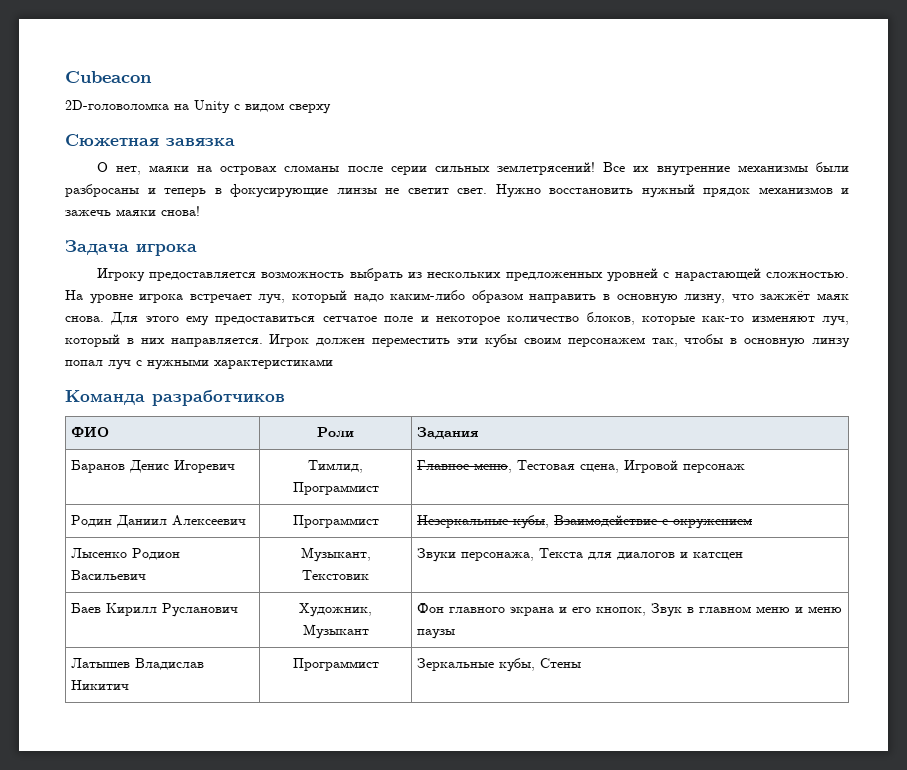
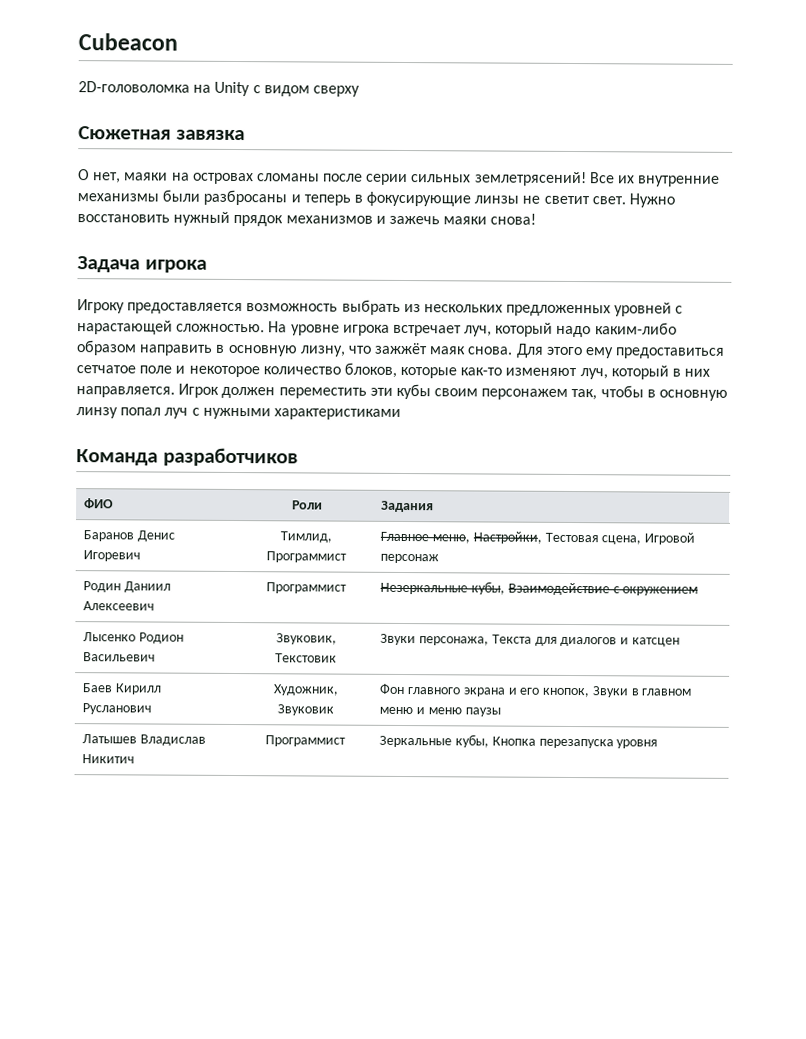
(512, 468) none -> [472,531,542,544] Настройки,
[300,547,371,562] Музыкант, -> [275,633,337,645] Звуковик,
[302,624,369,639] Музыкант -> [276,704,334,716] Звуковик
[650,603,682,617] Звук -> [591,686,629,698] Звуки
[539,658,581,668] Стены -> [491,736,659,749] Кнопка перезапуска уровня

